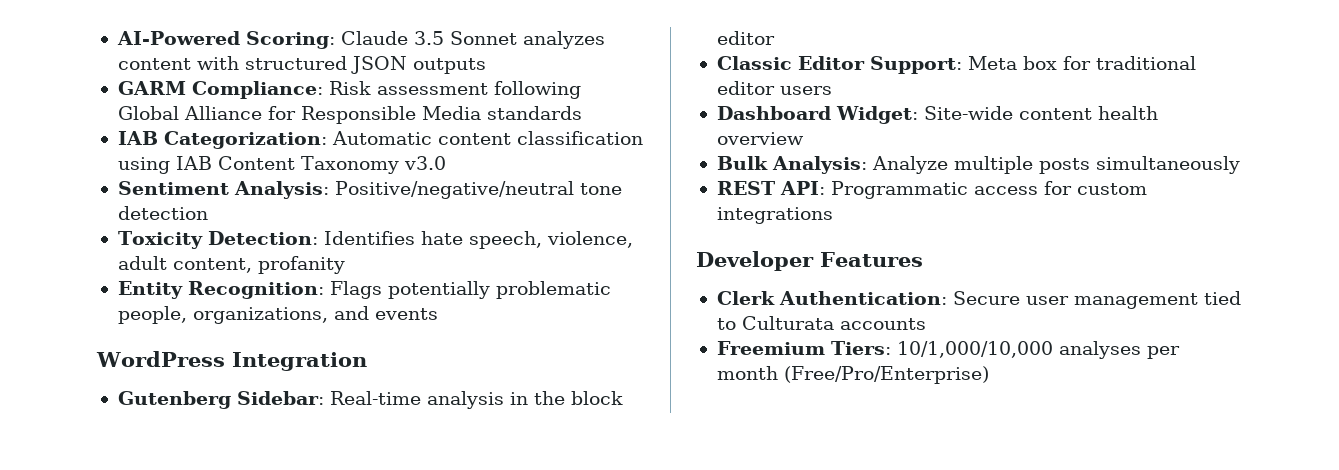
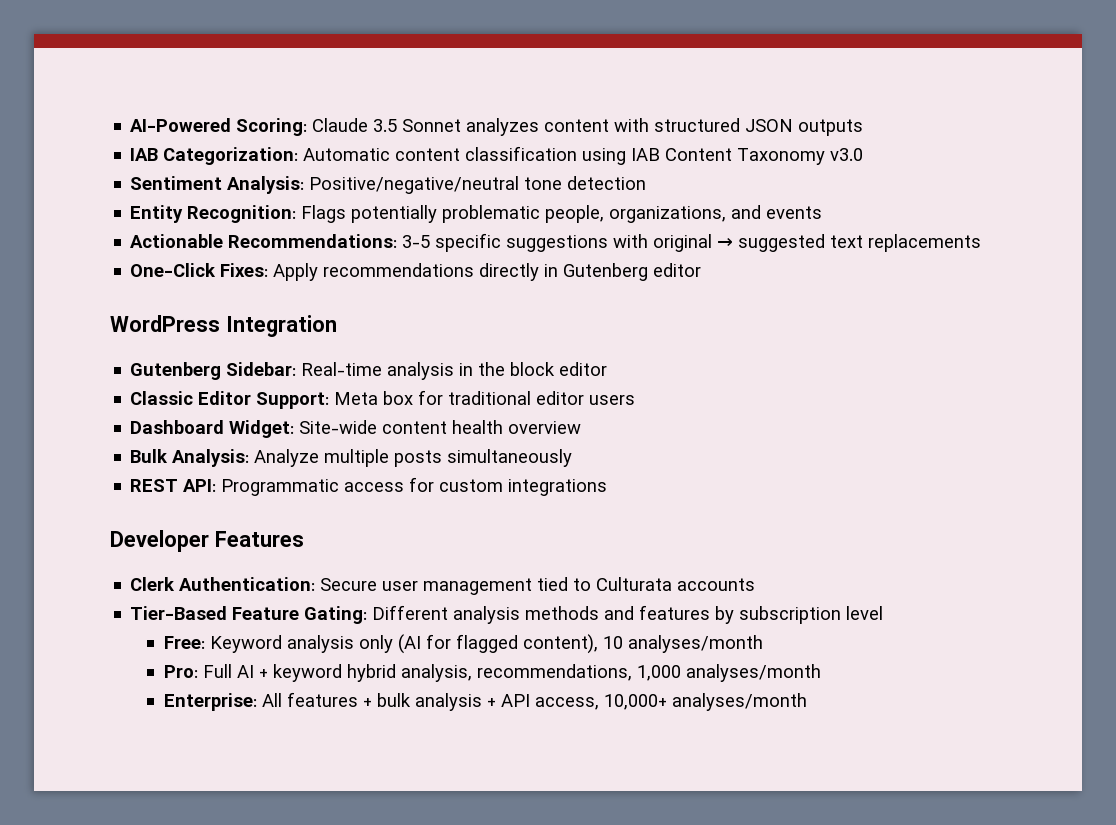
[117,81,581,99] [117,106,582,124] // GARM Compliance: Risk assessment following Global Alliance for Responsible Media standards -> (864, 127) none
[117,231,633,249] [117,256,345,274] // Toxicity Detection: Identifies hate speech, violence, adult content, profanity -> (647, 183) none
(438, 314) none -> [130,233,982,252] [130,263,702,281] // Actionable Recommendations: 3-5 specific suggestions with original → suggested text replacements // One-Click Fixes: Apply recommendations directly in Gutenberg editor
[716,341,1180,359] [716,366,989,384] Freemium Tiers: 10/1,000/10,000 analyses per month (Free/Pro/Enterprise) -> [130,605,884,624] [163,634,763,654] [163,664,821,682] [163,692,807,711] Tier-Based Feature Gating: Different analysis methods and features by subscription level // Free: Keyword analysis only (AI for flagged content), 10 analyses/month // Pro: Full AI + keyword hybrid analysis, recommendations, 1,000 analyses/month // Enterprise: All features + bulk analysis + API access, 10,000+ analyses/month

